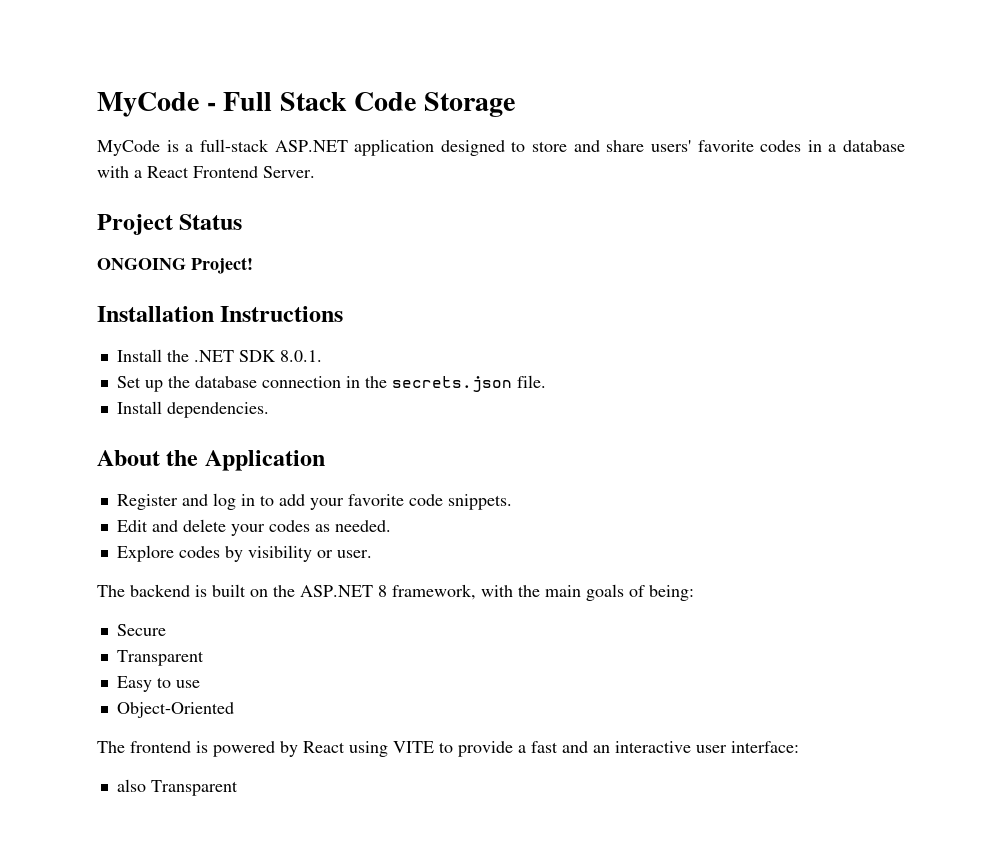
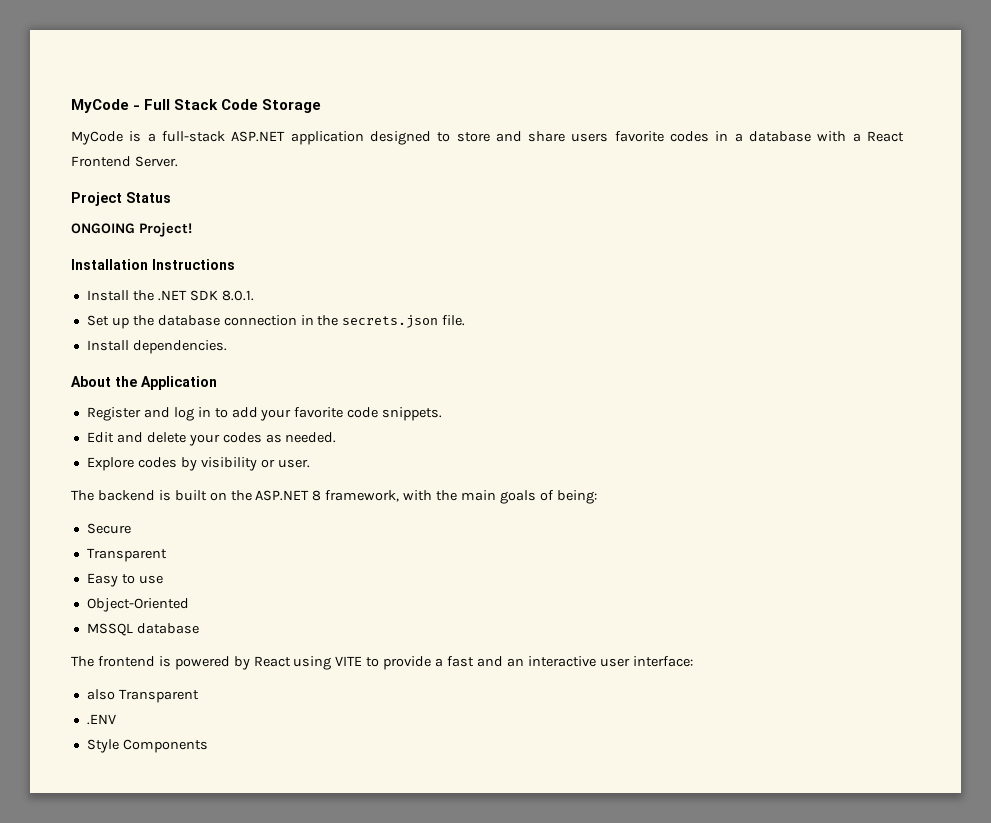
[650,140,691,152] users' -> [571,133,609,142] users
(234, 710) none -> [86,623,199,636] // MSSQL database
(238, 788) none -> [86,714,116,725] [86,739,208,753] // .ENV // Style Components

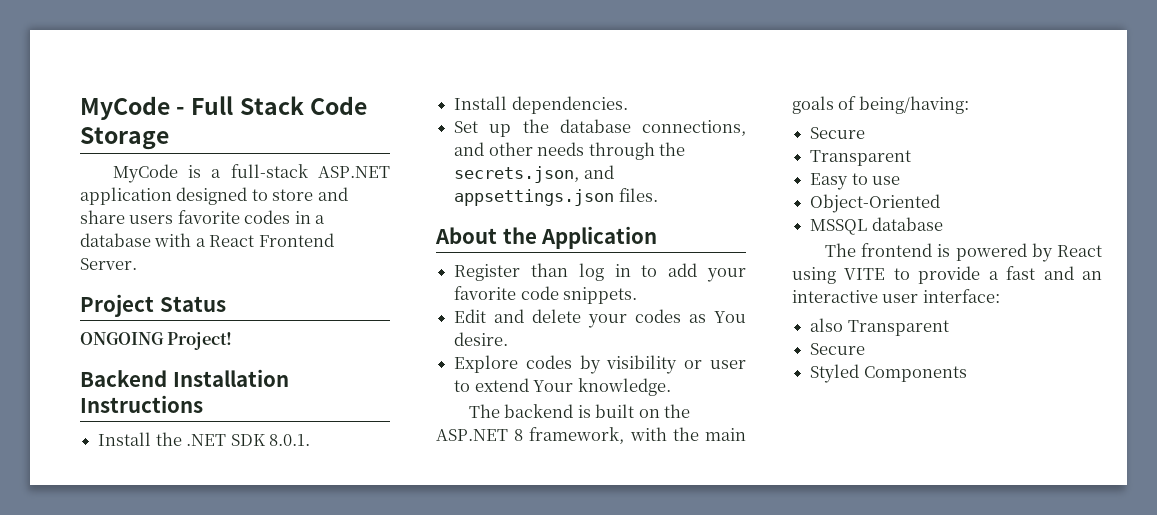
(192, 229) none -> [80,370,167,387] Backend
(254, 295) none -> [454,96,628,114] // Install dependencies.
[223,315,466,328] [86,340,227,354] connection in the secrets.json file. // Install dependencies. -> [642,120,746,136] [454,142,685,160] [454,165,614,183] [454,188,658,206] connections, and other needs through the secrets.json, and appsettings.json files.
[143,407,170,418] and -> [530,263,568,277] than
[285,432,337,443] needed. -> [714,311,746,323] [454,332,509,346] You desire.
[277,459,310,468] user. -> [710,360,746,369] [454,378,671,396] user to extend Your knowledge.
[556,490,597,504] being: -> [858,96,969,114] being/having:
[86,714,116,725] [86,739,119,753] .ENV // Style -> [810,343,866,355] [810,364,860,383] Secure // Styled

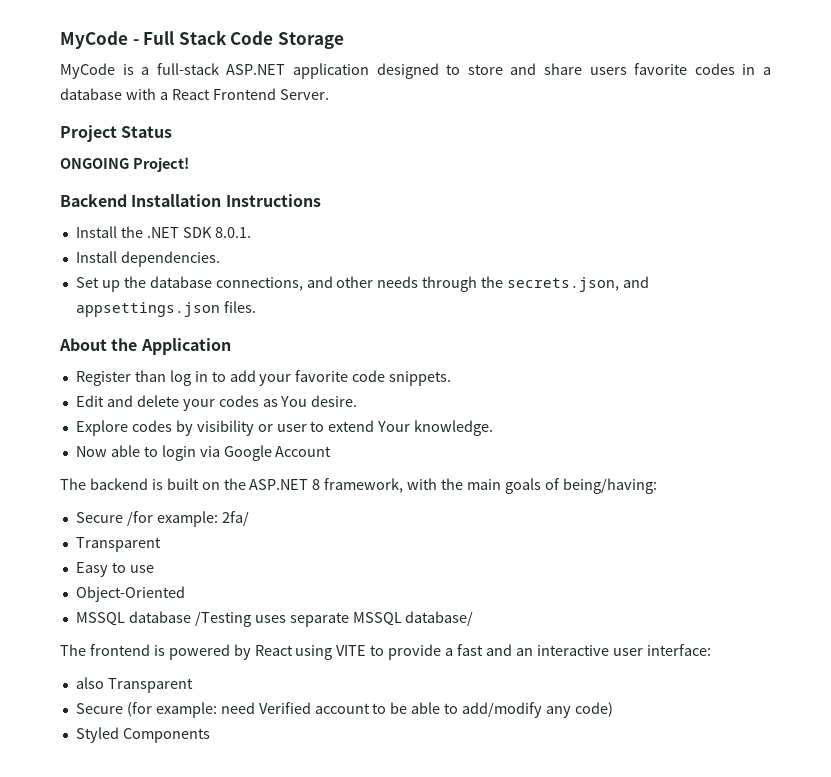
(671, 387) none -> [75,445,332,461] // Now able to login via Google Account
(866, 133) none -> [126,511,249,527] /for example: 2fa/
(943, 224) none -> [194,611,474,627] /Testing uses separate MSSQL database/
(866, 349) none -> [126,702,613,718] (for example: need Verified account to be able to add/modify any code)

